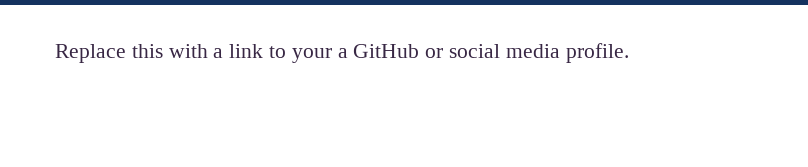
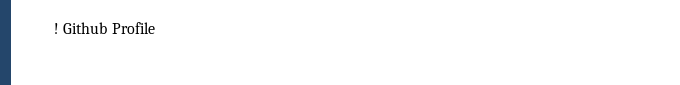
[55,43,629,63] Replace this with a link to your a GitHub or social media profile. -> [54,22,155,34] ! Github Profile

